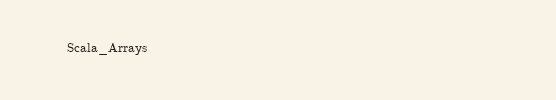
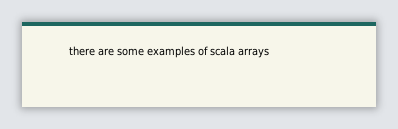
[67,43,147,55] Scala_Arrays -> [69,46,269,58] there are some examples of scala arrays

